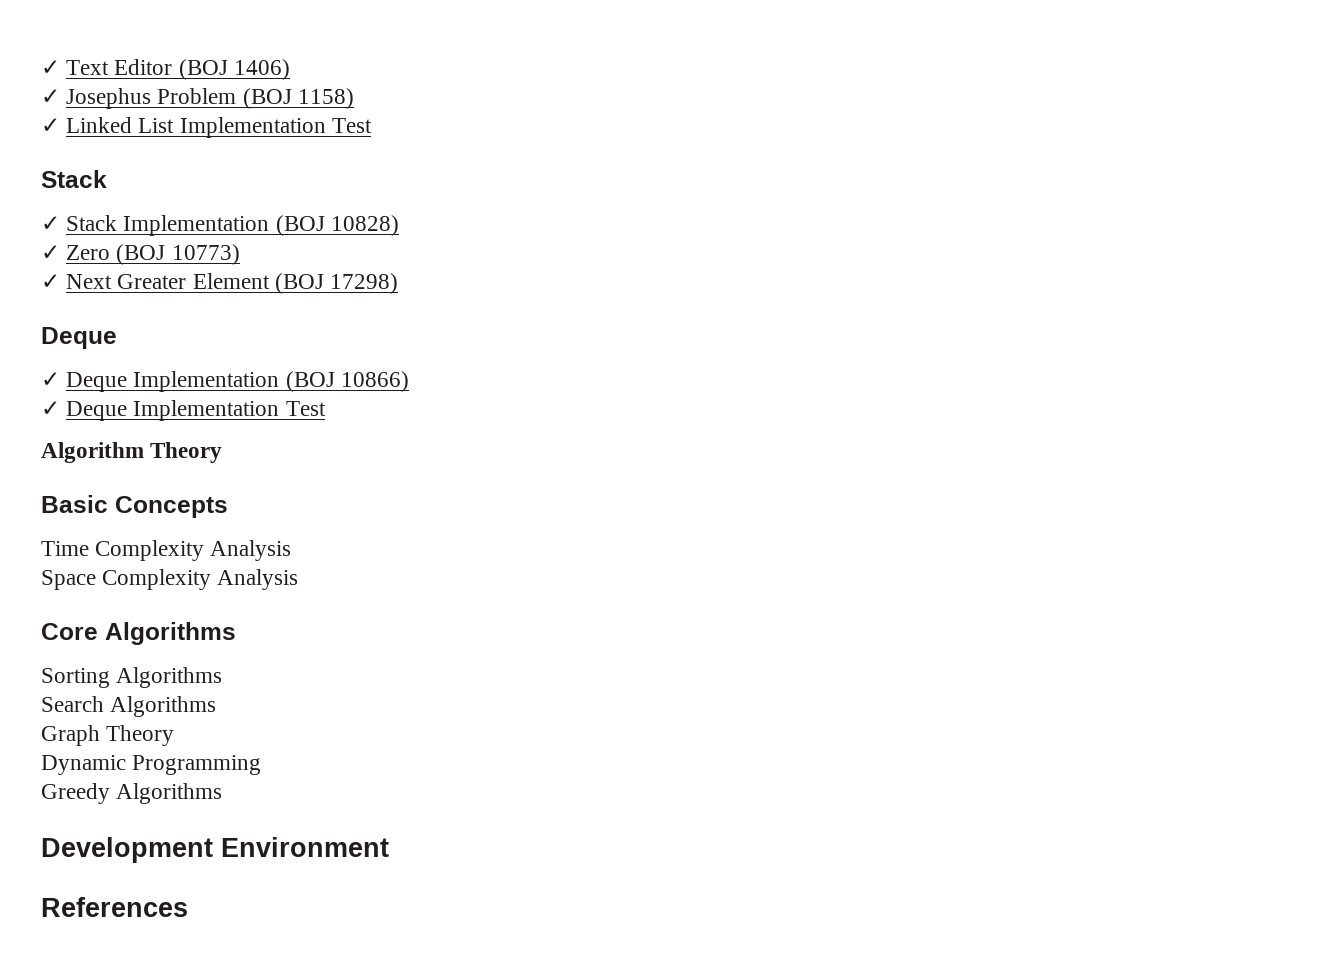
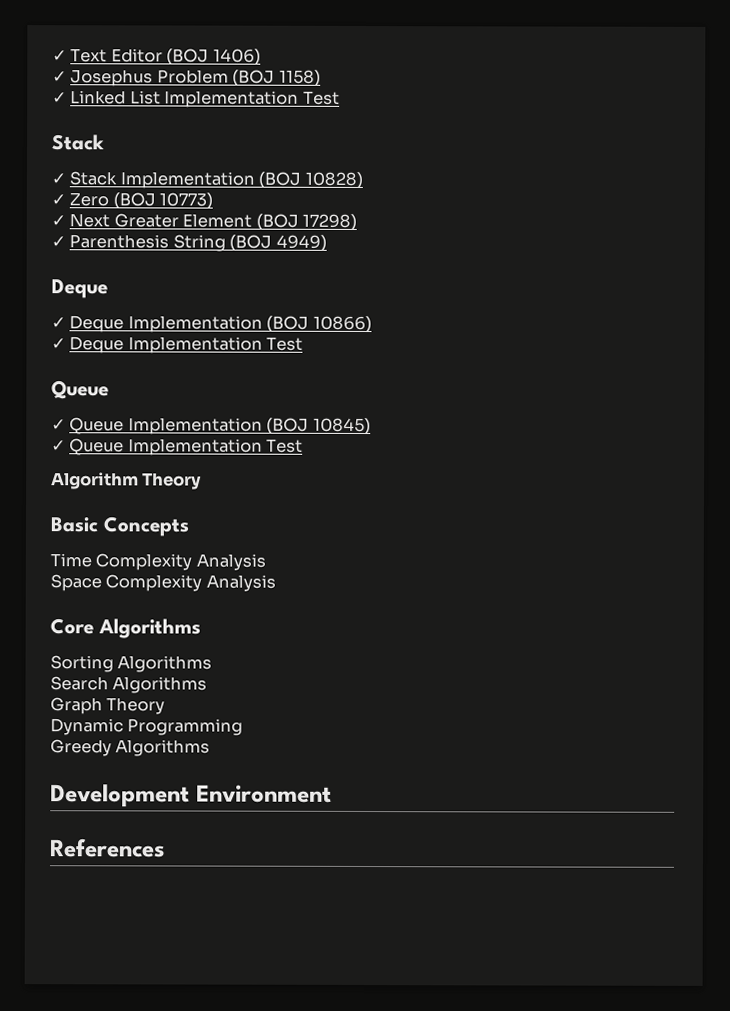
(399, 283) none -> [51,234,327,252] // ✓ Parenthesis String (BOJ 4949)
(326, 408) none -> [51,380,109,400] [51,417,371,436] [51,438,304,456] // Queue // ✓ Queue Implementation (BOJ 10845) // ✓ Queue Implementation Test

